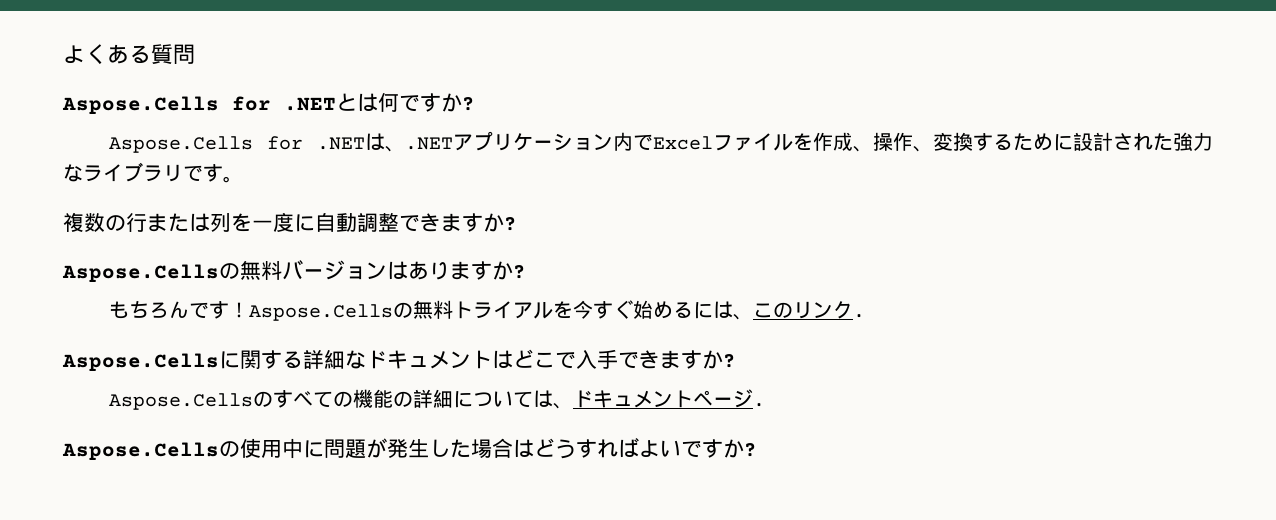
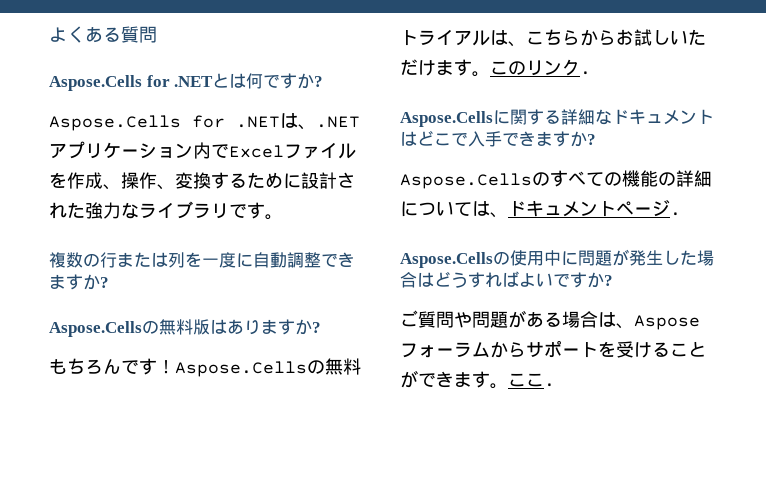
[282,260,387,280] バージョン -> [193,319,210,335] 版
[553,300,754,320] を今すぐ始めるには、 -> [490,29,706,47] [400,59,490,77] は、こちらからお試しいただけます。
(757, 450) none -> [400,310,700,330] [400,340,706,358] [400,370,555,389] // ご質問や問題がある場合は、Asposeフォーラムからサポートを受けることができます。ここ.

